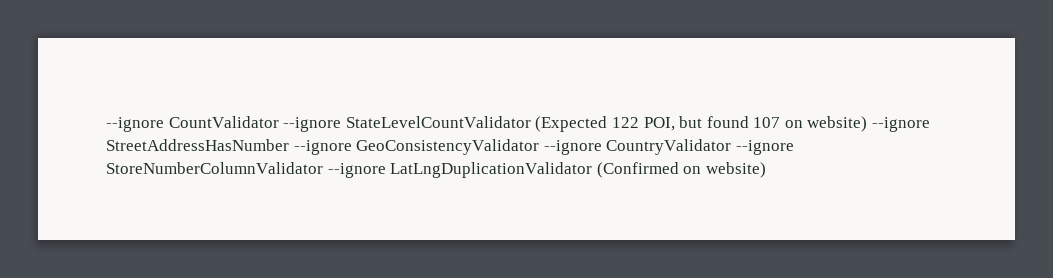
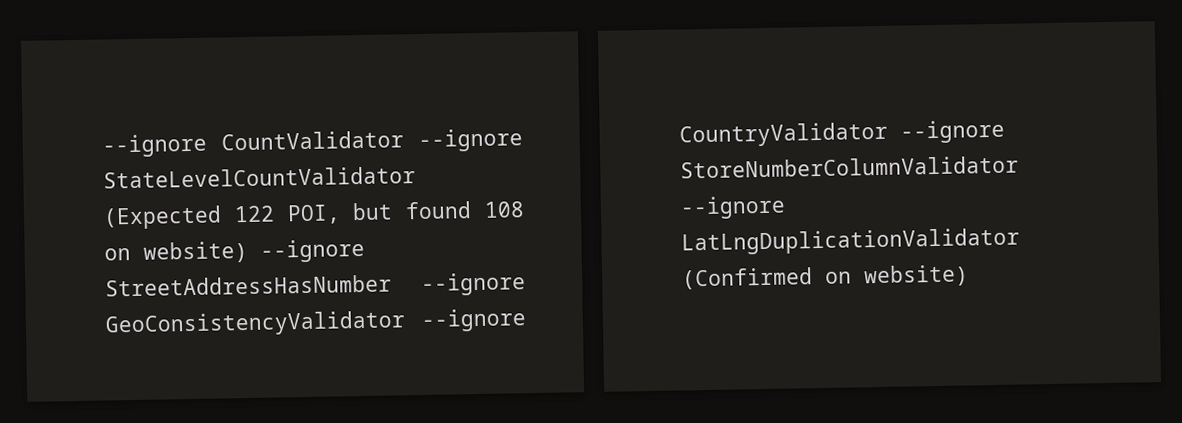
[753,117,781,128] 107 -> [484,201,525,218] 108

